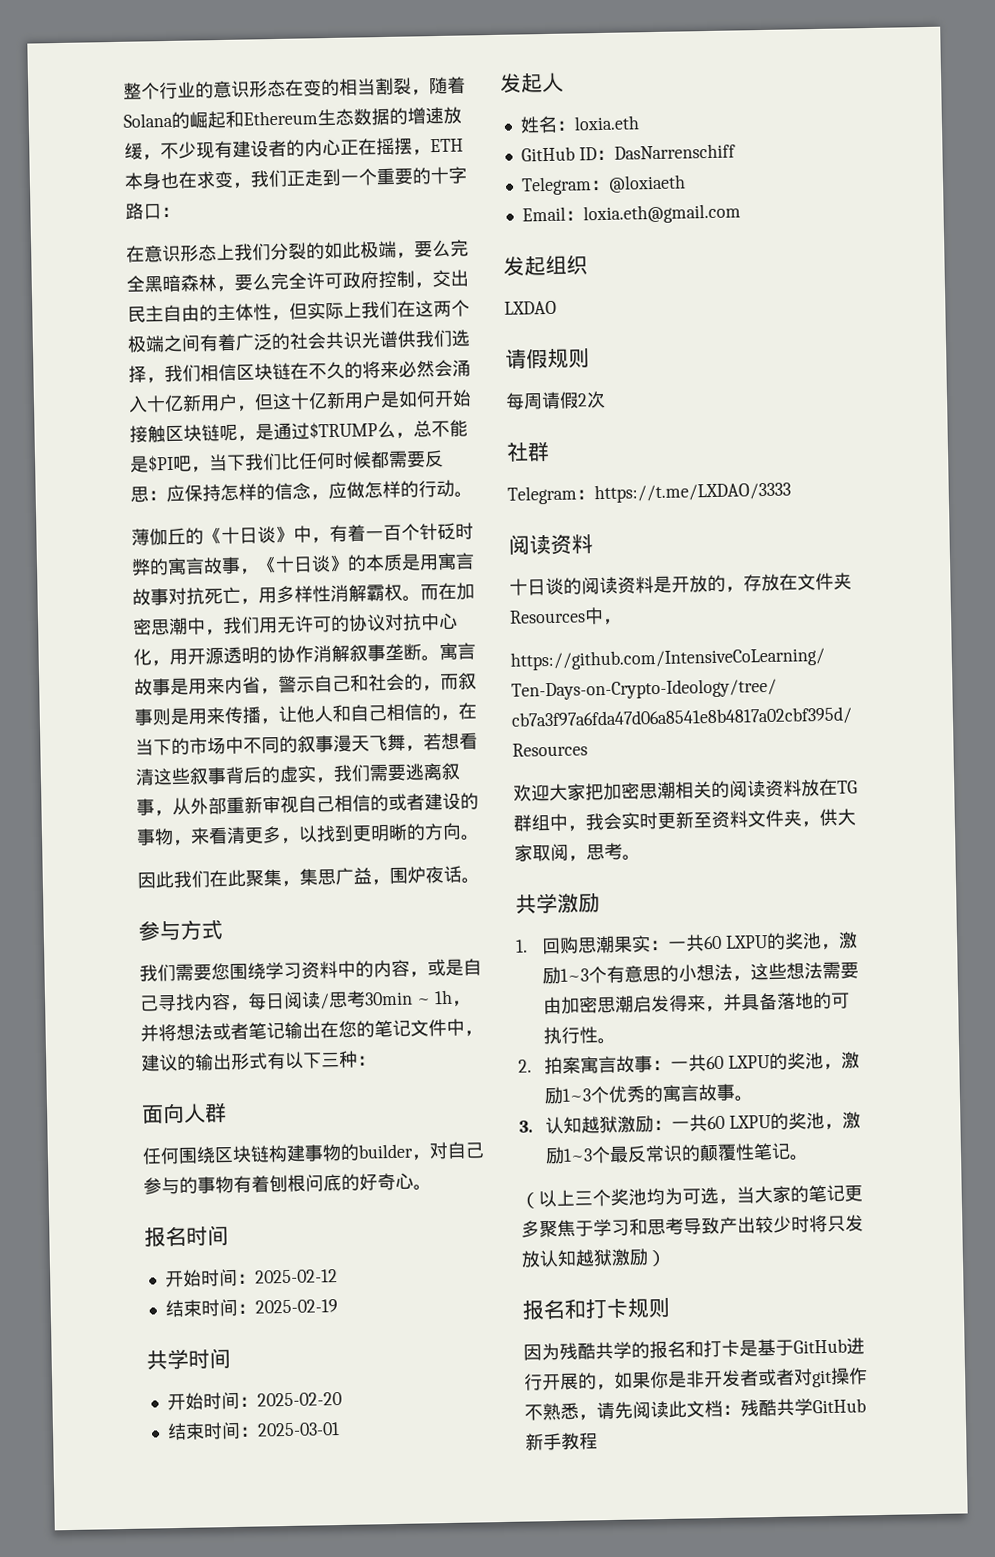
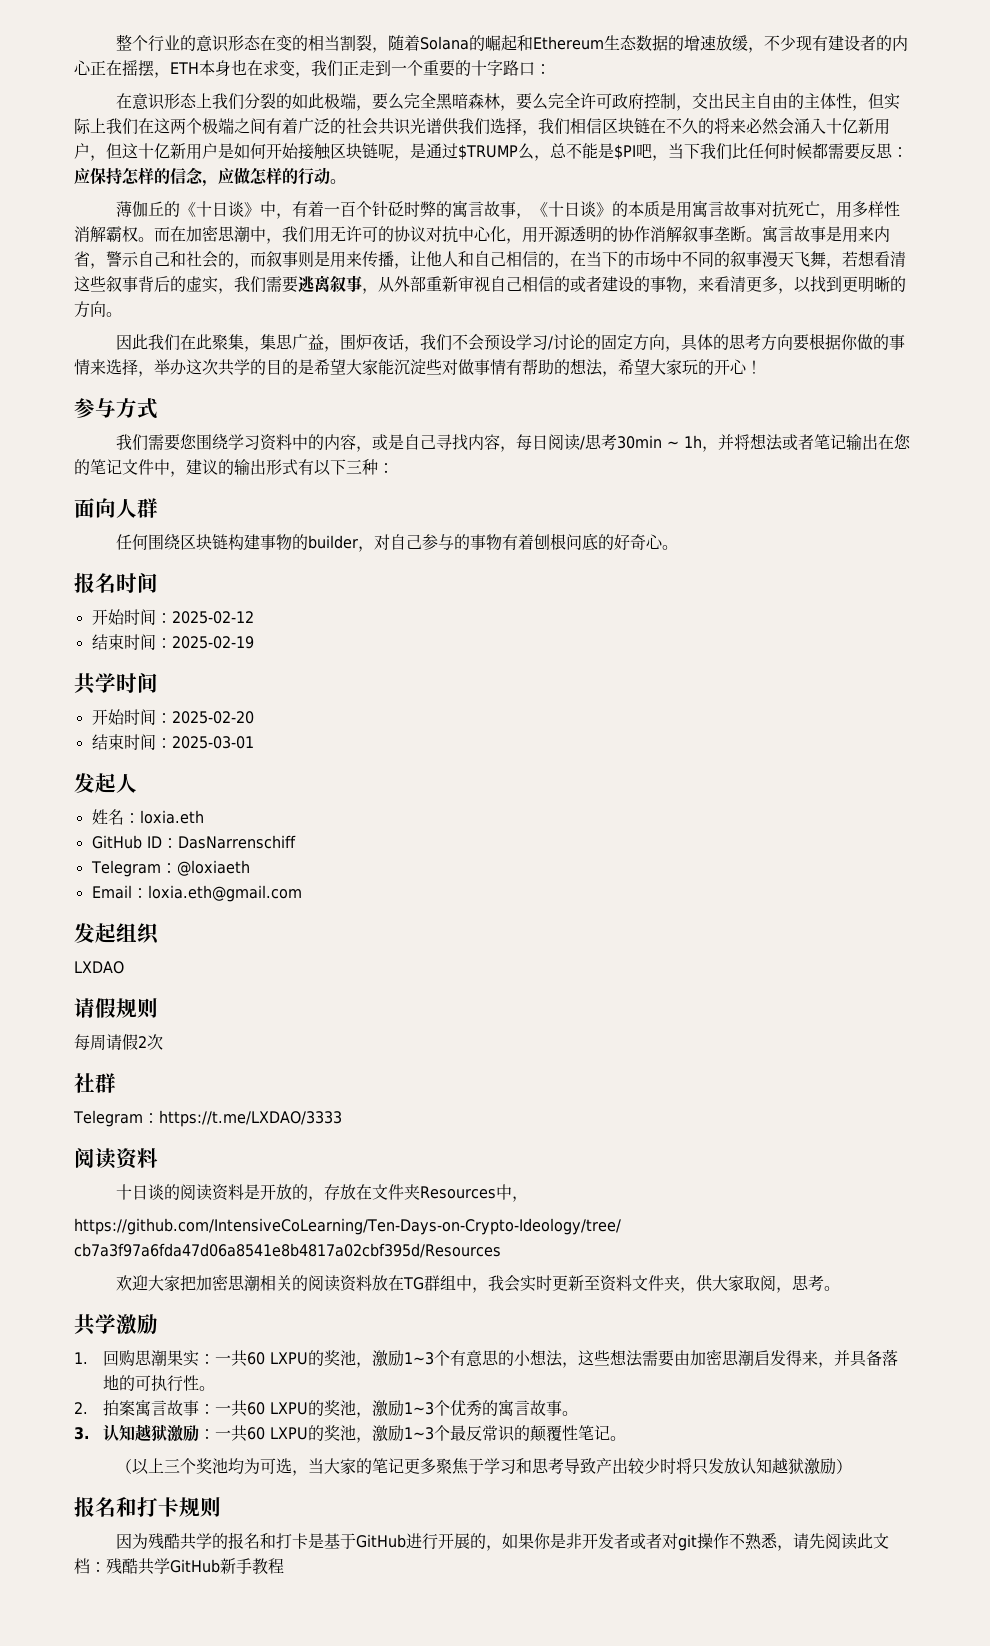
[461,877,480,884] 。 -> [403,333,905,352] [74,358,762,377] ，我们不会预设学习/讨论的固定方向，具体的思考方向要根据你做的事情来选择，举办这次共学的目的是希望大家能沉淀些对做事情有帮助的想法，希望大家玩的开心！

